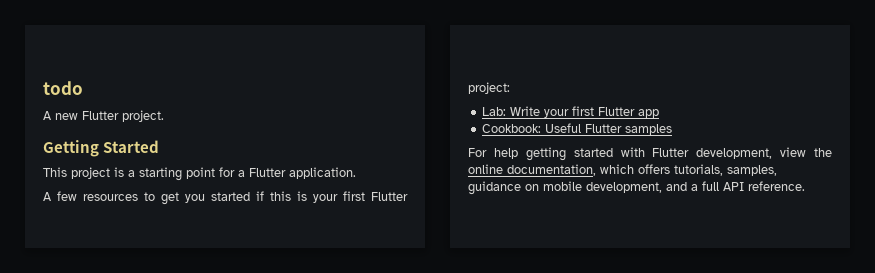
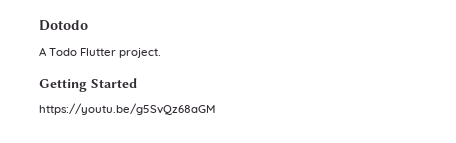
[43,81,83,95] [43,111,78,120] todo // A new -> [39,20,88,31] [39,47,78,56] Dotodo // A Todo
[43,167,356,181] [43,191,408,205] [468,82,510,94] [482,106,660,118] [482,123,673,135] [468,147,832,161] [468,164,777,176] [468,181,805,195] This project is a starting point for a Flutter application. // A few resources to get you started if this is your first Flutter project: // Lab: Write your first Flutter app // Cookbook: Useful Flutter samples // For help getting started with Flutter development, view the online documentation, which offers tutorials, samples, guidance on mobile development, and a full API reference. -> [39,103,215,115] https://youtu.be/g5SvQz68aGM

